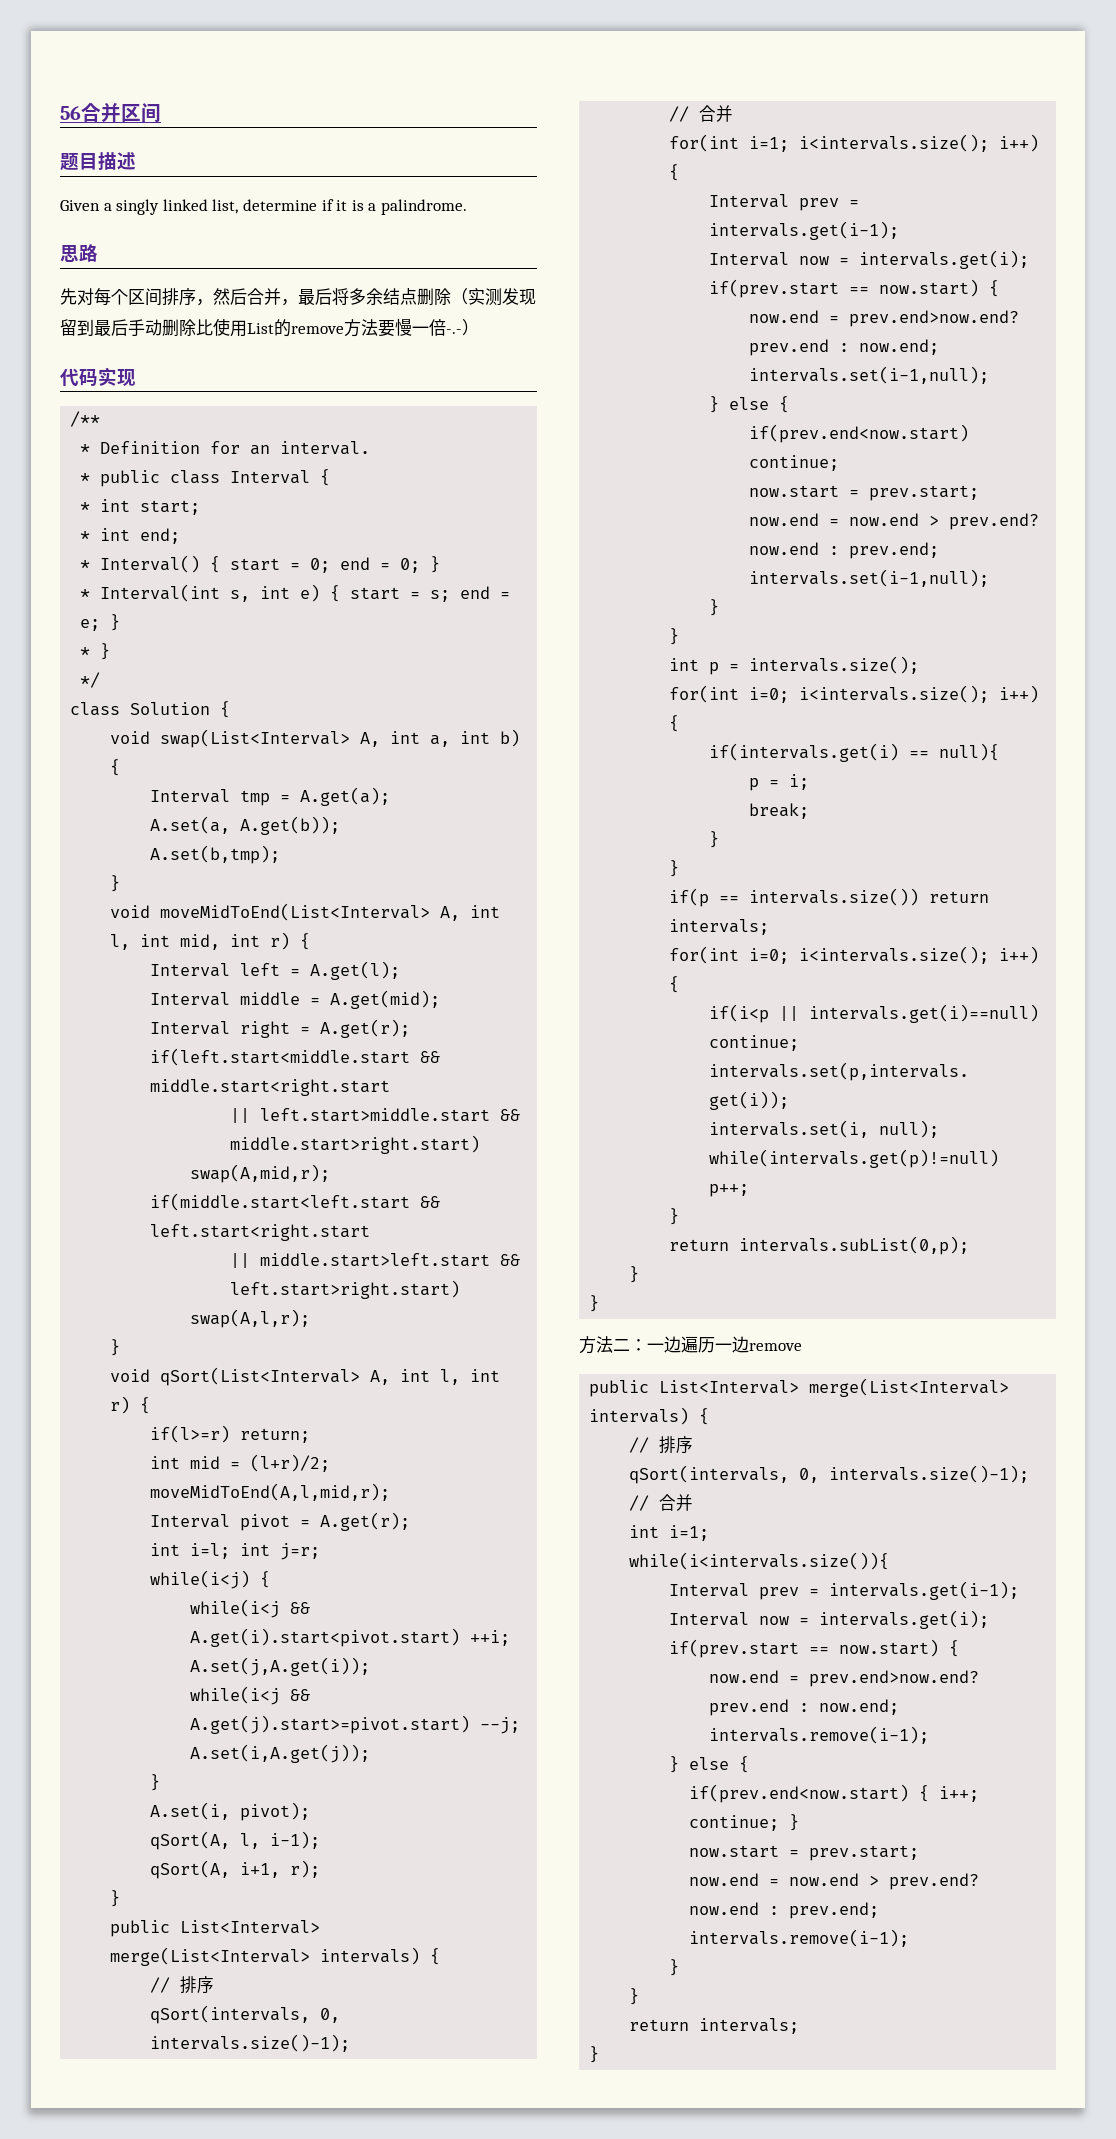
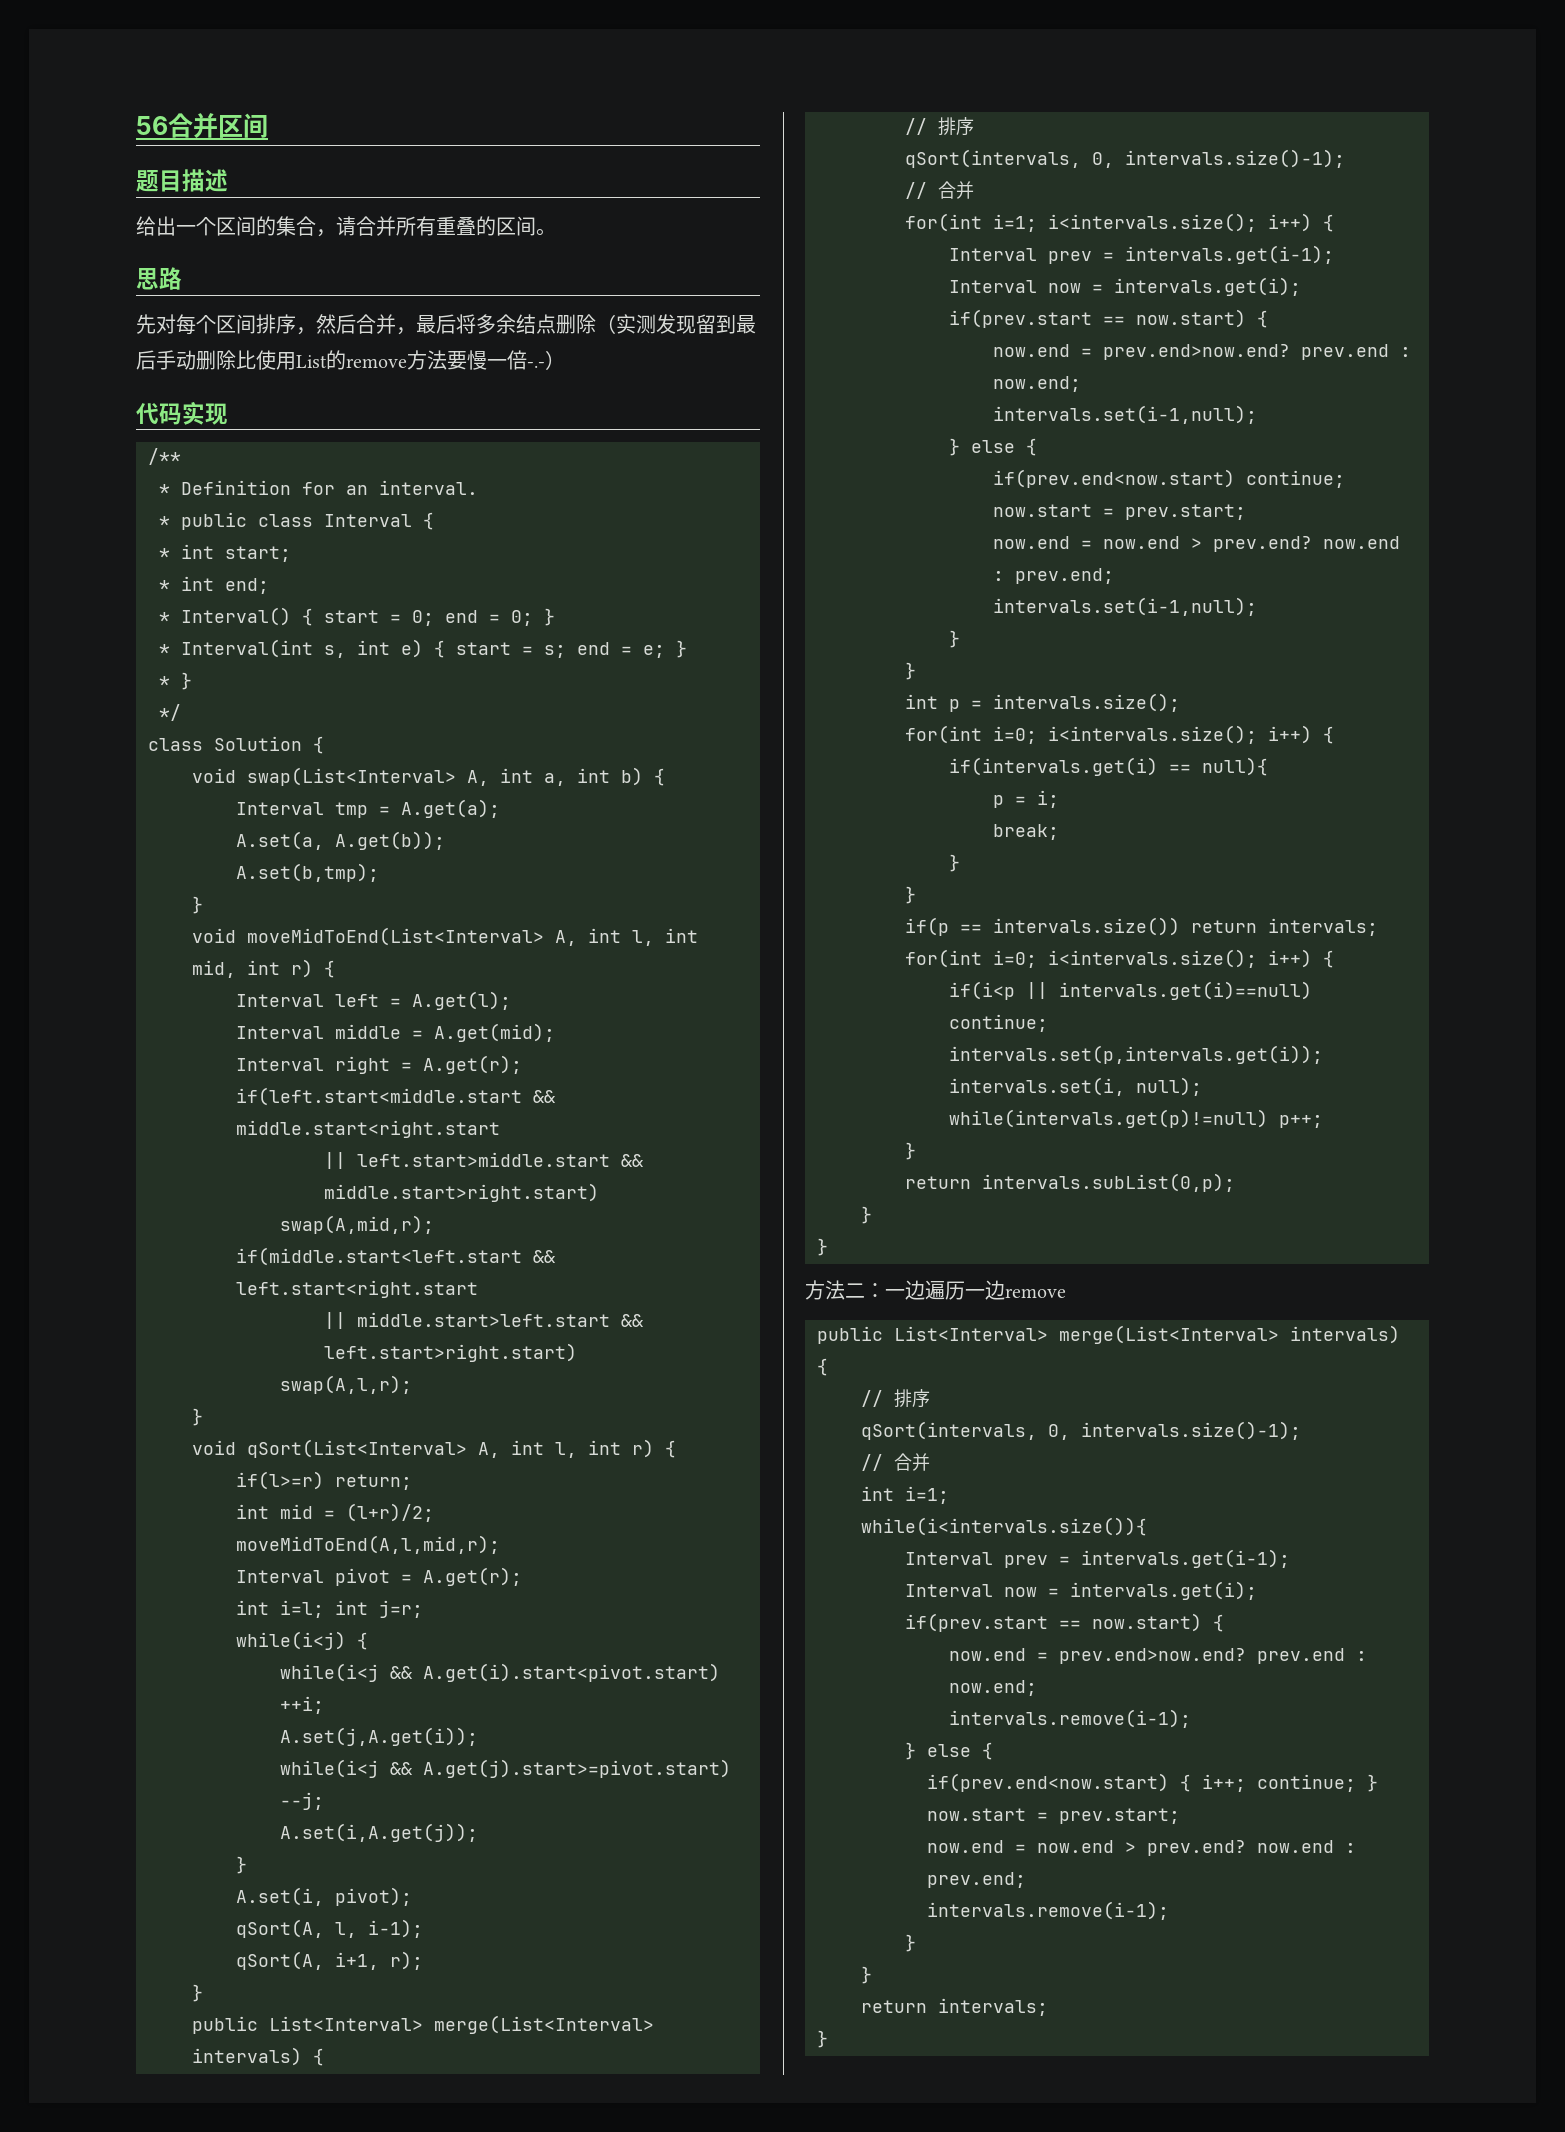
[60,199,467,215] Given a singly linked list, determine if it is a palindrome. -> [136,216,556,237] 给出一个区间的集合，请合并所有重叠的区间。

